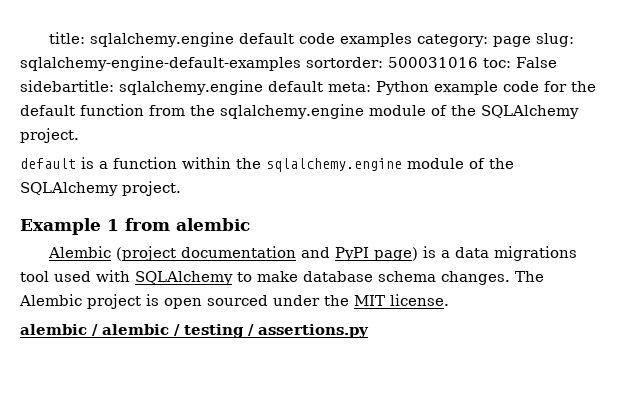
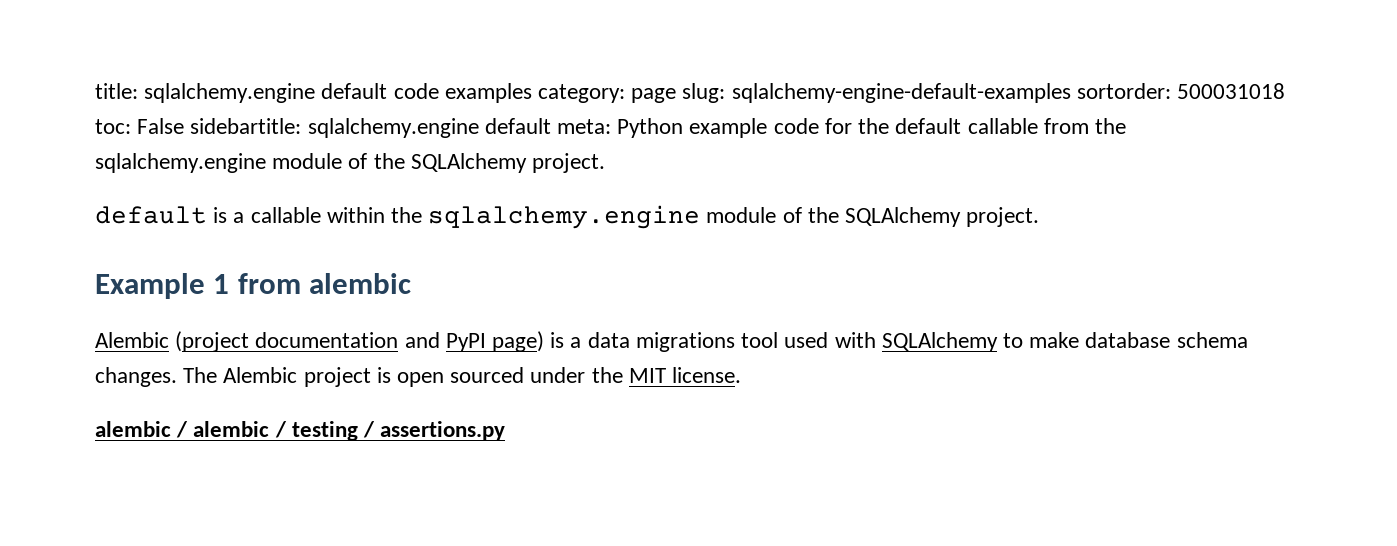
[388,57,478,68] 500031016 -> [1177,83,1286,99] 500031018
[80,104,144,116] function -> [967,118,1038,134] callable
[113,157,177,169] function -> [250,207,321,223] callable

